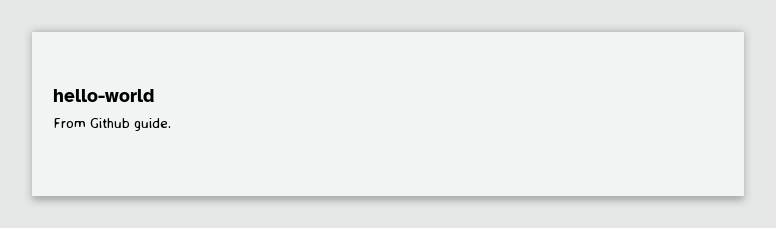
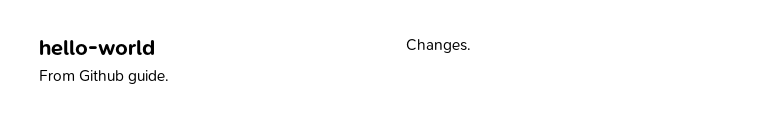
(171, 124) none -> [406,39,471,53] // Changes.

